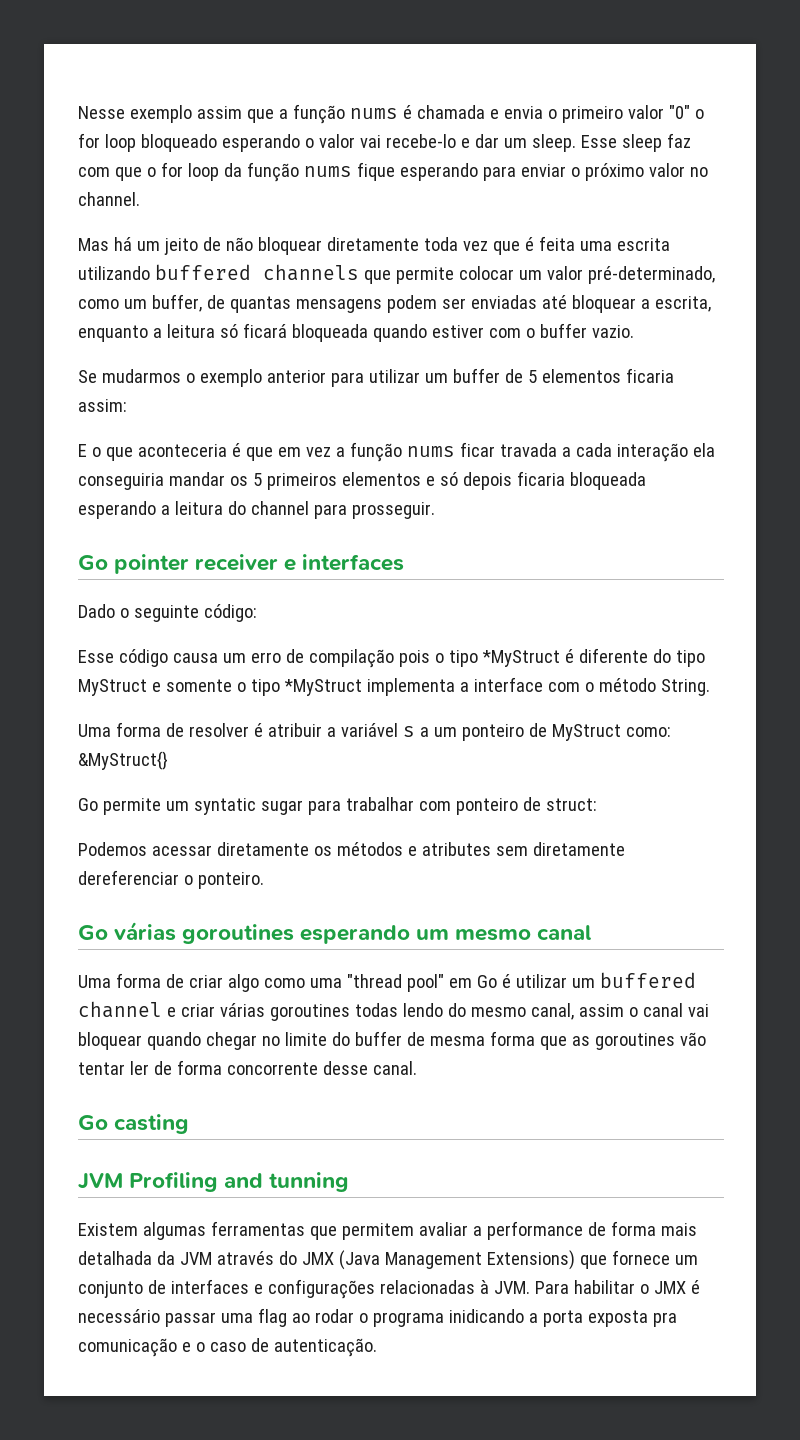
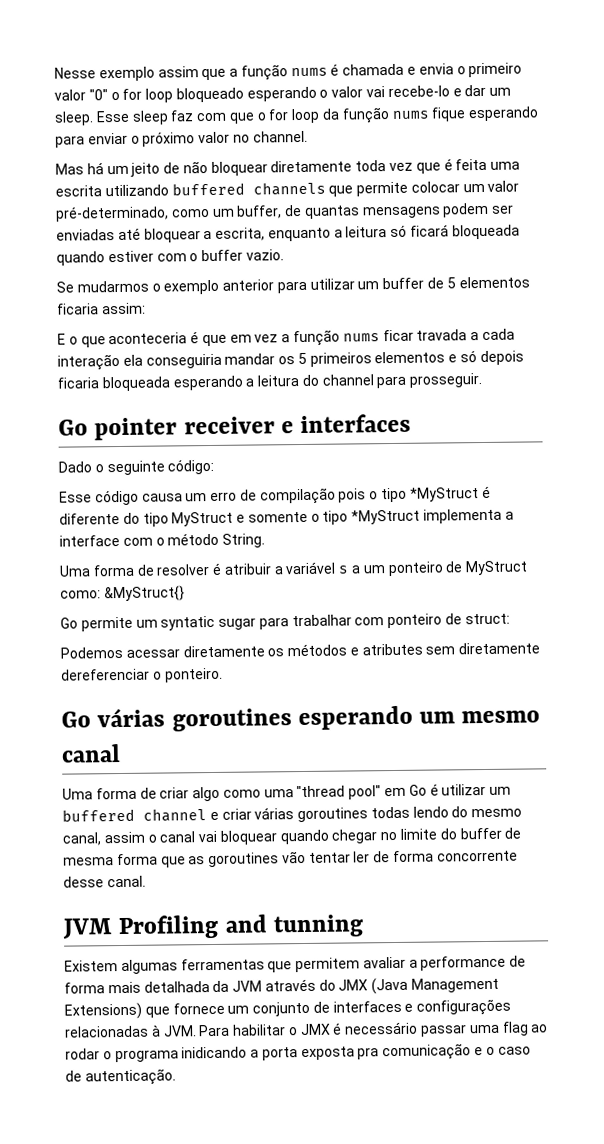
[78,1114,190,1134] // Go casting -> (146, 881) none

